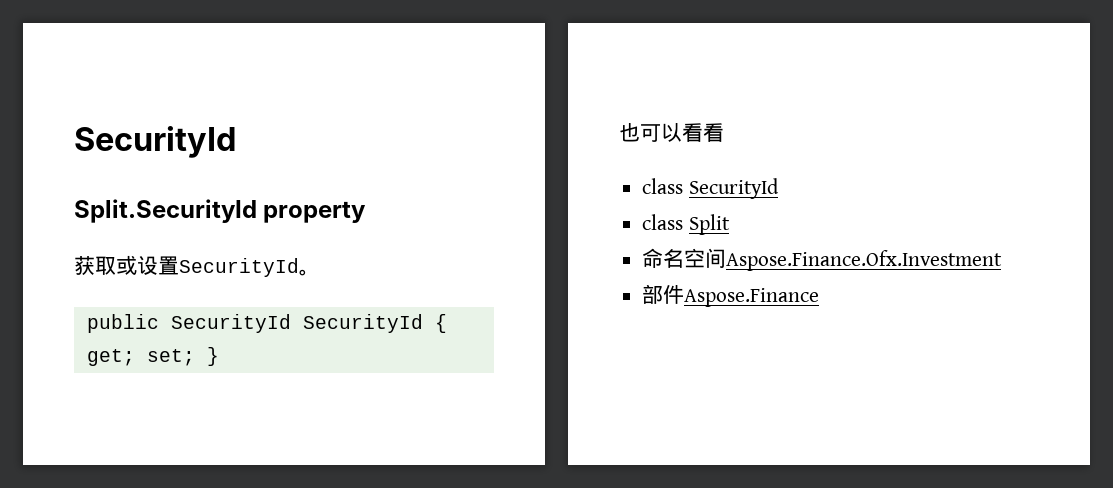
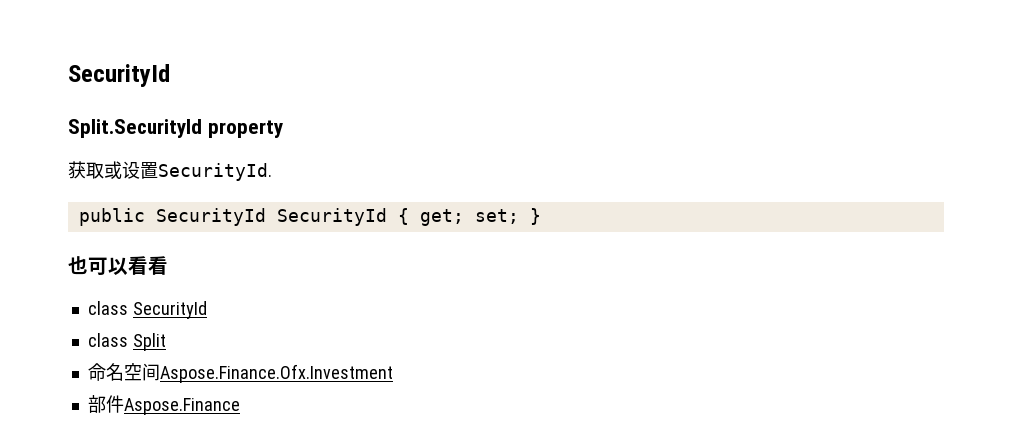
[179,258,320,277] SecurityId。 -> [158,163,272,181] SecurityId.

